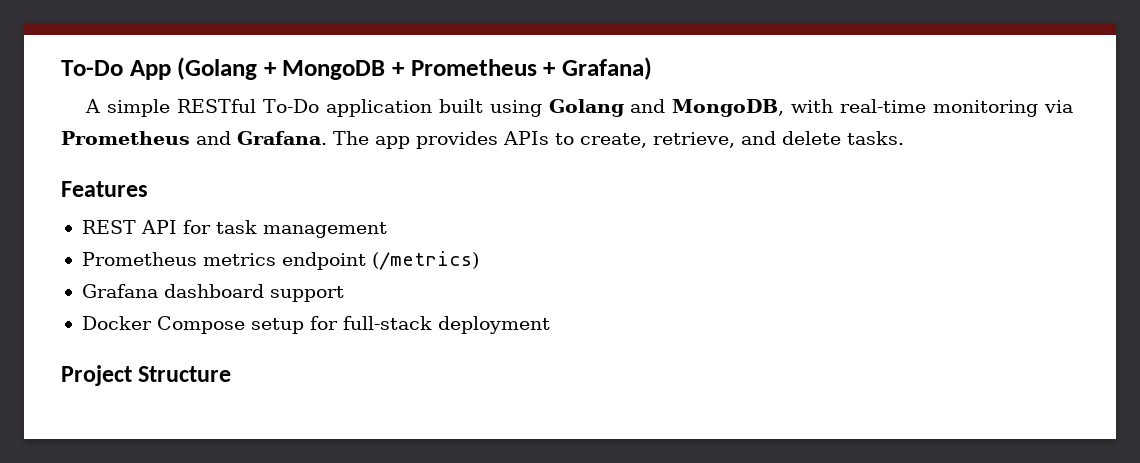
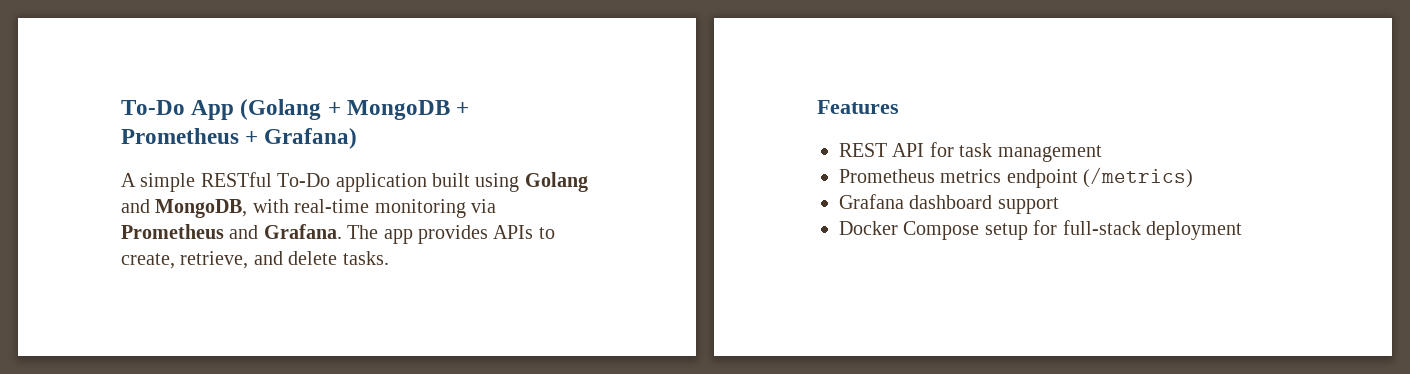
[61,365,232,386] // Project Structure -> (1242, 230) none

